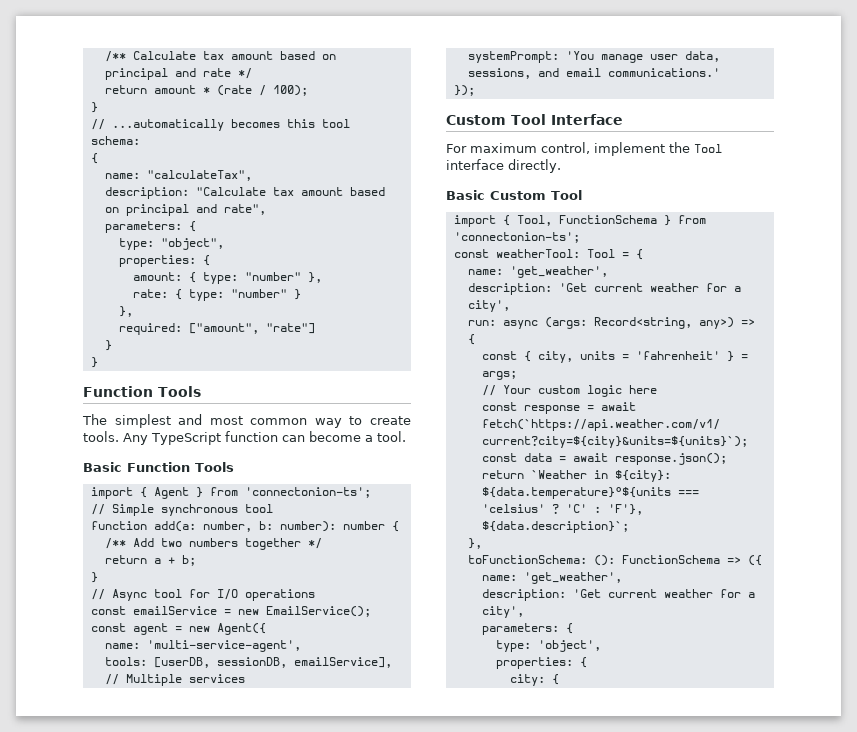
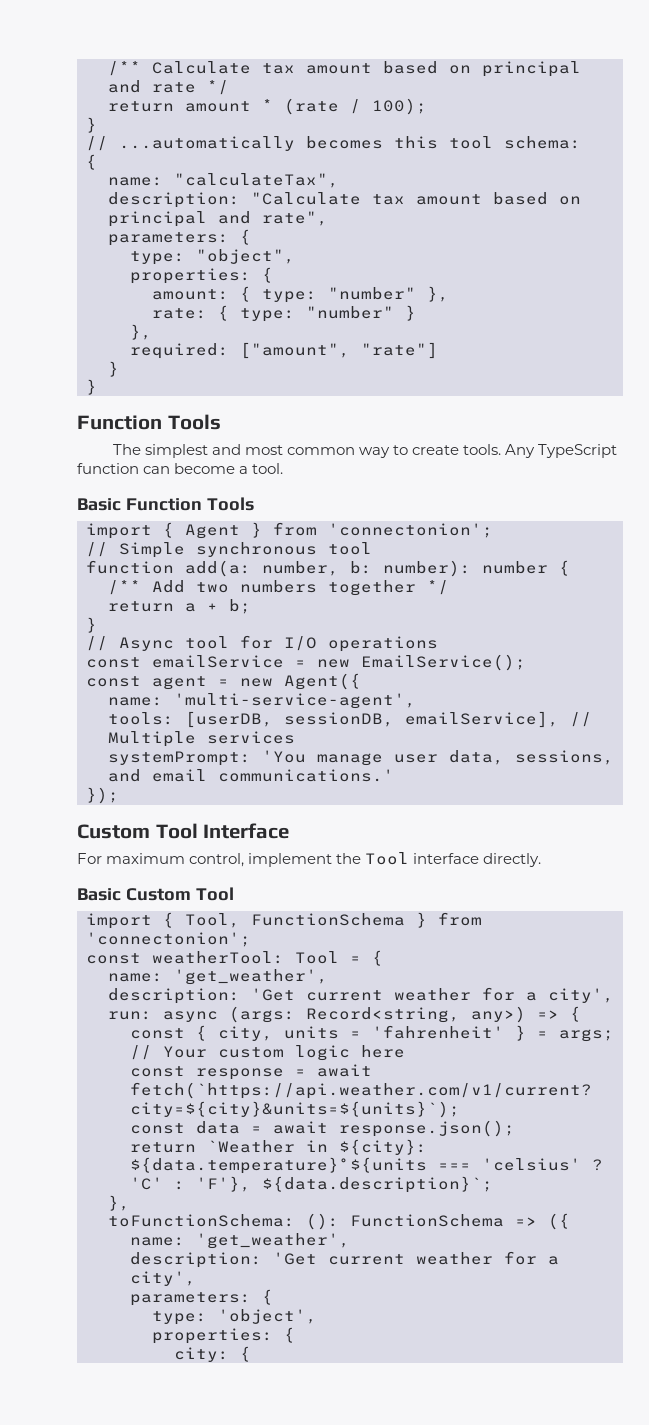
[244,487,371,498] 'connectonion-ts'; -> [328,523,493,538] 'connectonion';
[453,232,580,243] 'connectonion-ts'; -> [86,932,251,947] 'connectonion';

